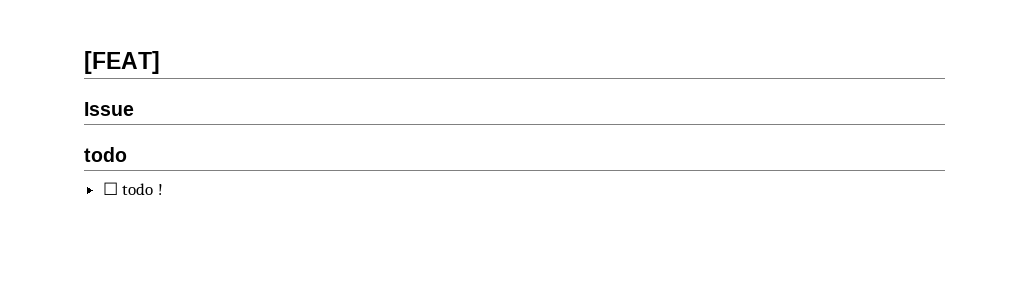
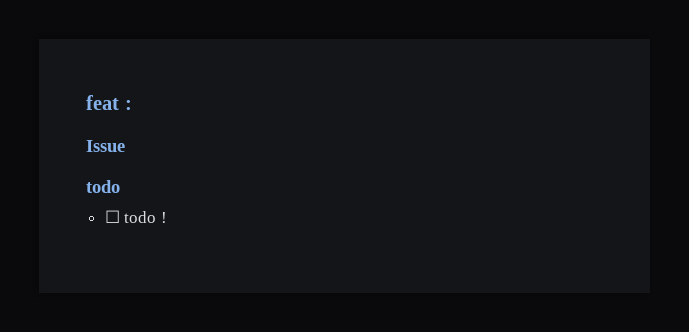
[84,51,160,74] [FEAT] -> [86,95,132,110] feat :

